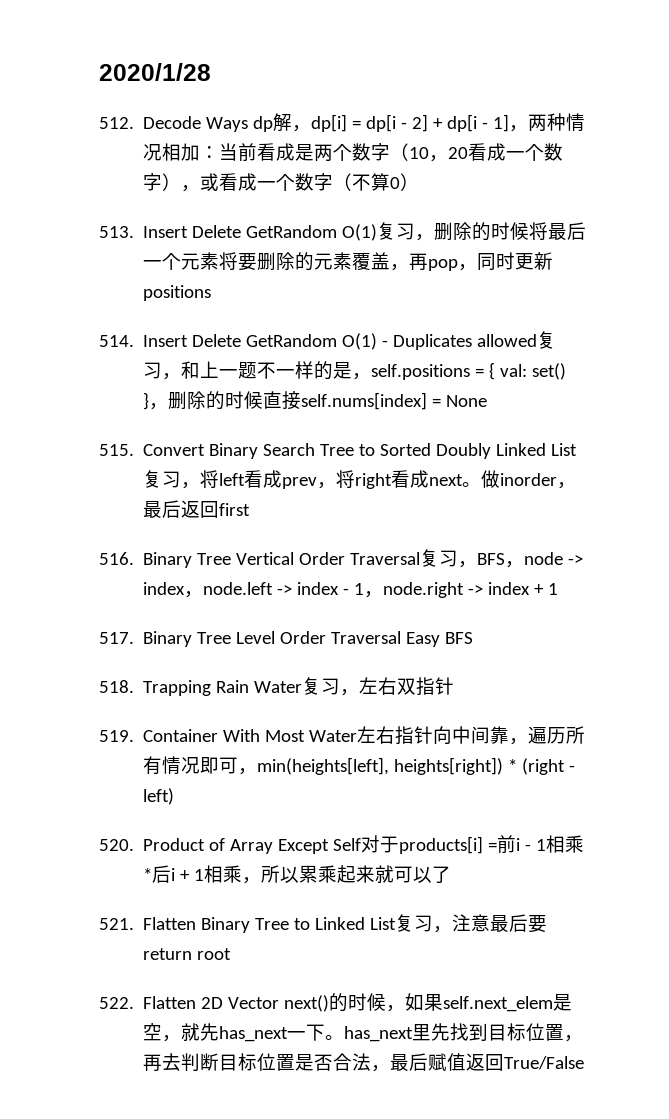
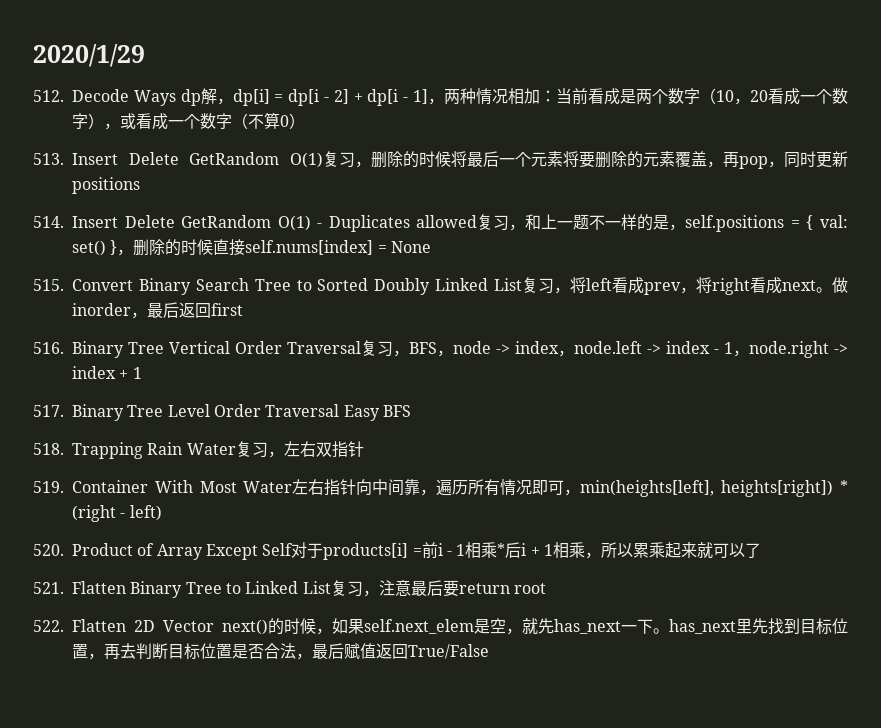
[99,63,211,81] 2020/1/28 -> [33,44,145,67] 2020/1/29

